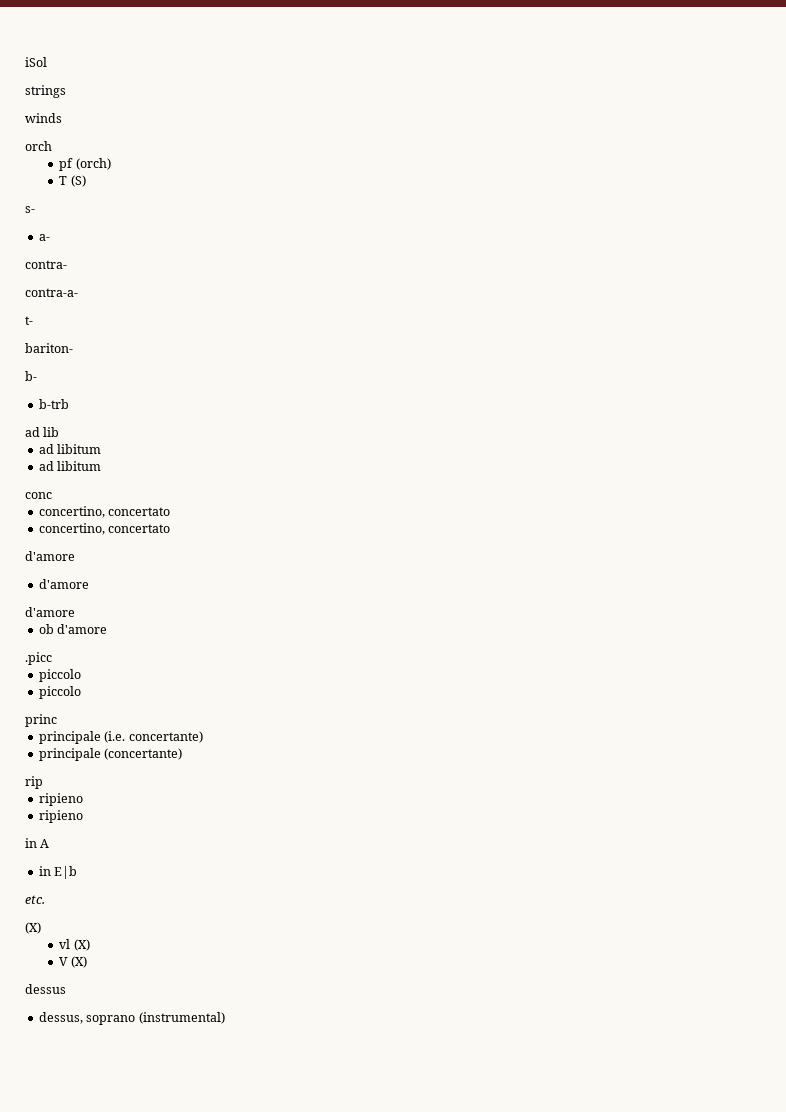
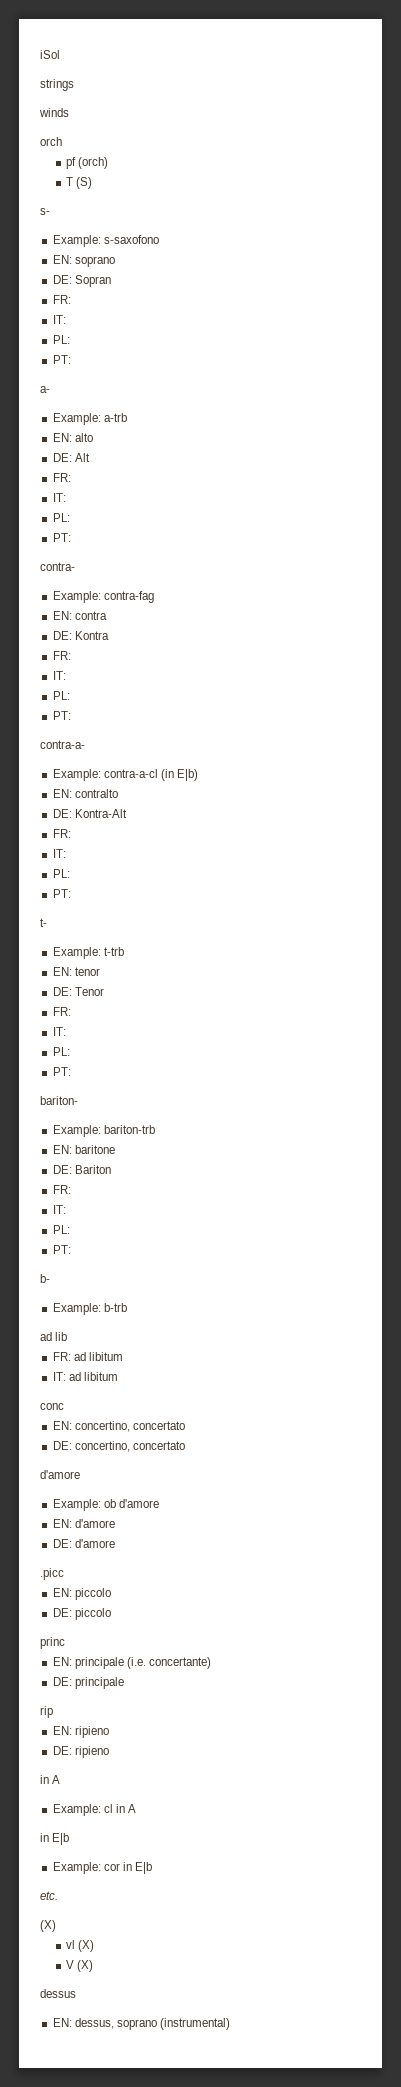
[38,234,50,241] [25,260,67,269] [25,288,78,297] [25,316,33,325] [25,343,73,353] a- // contra- // contra-a- // t- // bariton- -> [52,235,159,247] [52,255,115,267] [52,275,111,287] [52,295,71,304] [52,315,66,324] [52,335,70,344] [52,355,71,364] [40,386,50,393] [52,413,127,425] [52,433,93,442] [52,453,90,462] [52,473,71,482] [52,493,66,502] [52,513,70,522] [52,533,71,542] [40,562,75,571] [52,591,154,603] [52,611,107,620] [52,631,109,640] [52,651,71,660] [52,671,66,680] [52,691,70,700] [52,711,71,720] [40,740,85,749] [52,769,198,781] [52,789,118,798] [52,809,127,818] [52,829,71,838] [52,849,66,858] [52,869,70,878] [52,889,71,898] [40,918,47,927] [52,947,124,959] [52,967,100,976] [52,987,104,996] [52,1007,71,1016] [52,1027,66,1036] [52,1047,70,1056] [52,1067,71,1076] [40,1096,78,1105] [52,1125,155,1137] [52,1145,115,1154] [52,1165,111,1174] [52,1185,71,1194] [52,1205,66,1214] [52,1225,70,1234] [52,1245,71,1254] Example: s-saxofono // EN: soprano // DE: Sopran // FR: // IT: // PL: // PT: // a- // Example: a-trb // EN: alto // DE: Alt // FR: // IT: // PL: // PT: // contra- // Example: contra-fag // EN: contra // DE: Kontra // FR: // IT: // PL: // PT: // contra-a- // Example: contra-a-cl (in E|b) // EN: contralto // DE: Kontra-Alt // FR: // IT: // PL: // PT: // t- // Example: t-trb // EN: tenor // DE: Tenor // FR: // IT: // PL: // PT: // bariton- // Example: bariton-trb // EN: baritone // DE: Bariton // FR: // IT: // PL: // PT:
(37, 376) none -> [52,1303,101,1315] Example:
[38,444,102,454] ad libitum // -> [52,1352,123,1361] [52,1372,66,1381] FR: ad libitum // IT:
[38,506,171,518] concertino, concertato // -> [52,1421,185,1432] [52,1441,72,1450] EN: concertino, concertato // DE:
[38,579,89,589] [25,607,75,617] [38,624,54,634] d'amore // d'amore // ob -> [52,1499,159,1511] [52,1519,115,1528] [52,1539,72,1548] Example: ob d'amore // EN: d'amore // DE:
[38,669,81,682] piccolo // -> [52,1588,111,1600] [52,1608,72,1617] EN: piccolo // DE:
(57, 720) none -> [52,1657,72,1666] EN:
[38,748,183,761] principale (concertante) -> [52,1677,124,1689] DE: principale
[38,793,83,806] ripieno // -> [52,1726,109,1738] [52,1746,72,1755] EN: ripieno // DE:
(50, 843) none -> [52,1804,136,1816] [40,1833,70,1845] [52,1862,120,1874] Example: cl in A // in E|b // Example: cor
(66, 989) none -> [52,2018,72,2027] EN:

